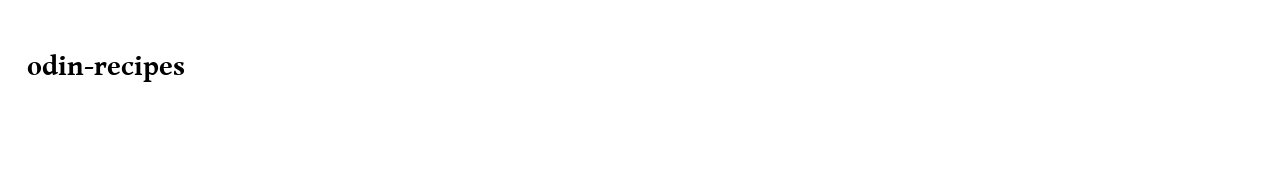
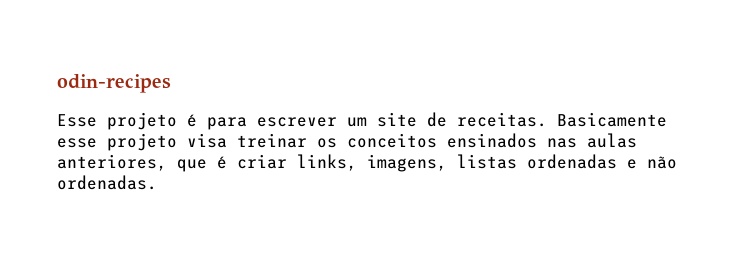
(185, 68) none -> [57,112,667,130] [57,133,637,151] [57,154,677,172] [57,175,157,190] // Esse projeto é para escrever um site de receitas. Basicamente esse projeto visa treinar os conceitos ensinados nas aulas anteriores, que é criar links, imagens, listas ordenadas e não ordenadas.

